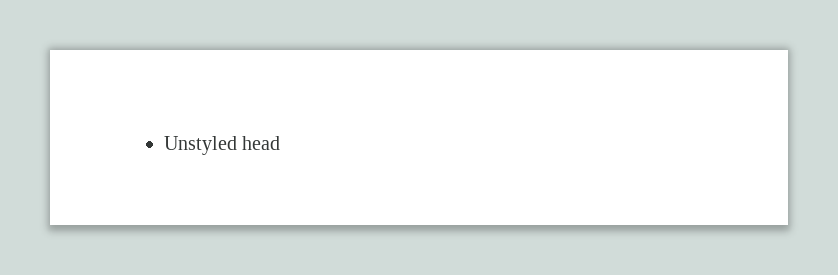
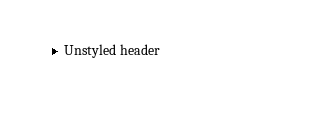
[242,136,281,150] head -> [120,44,161,55] header

